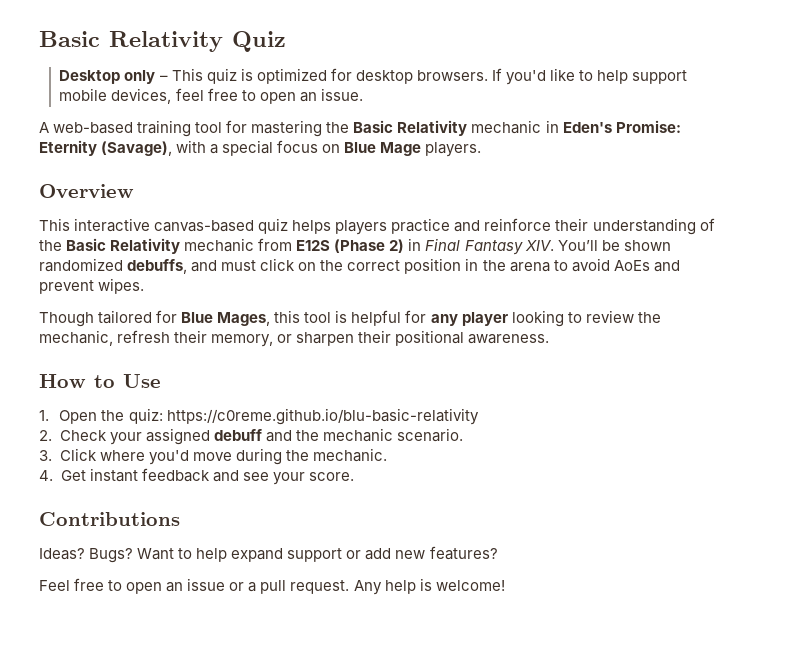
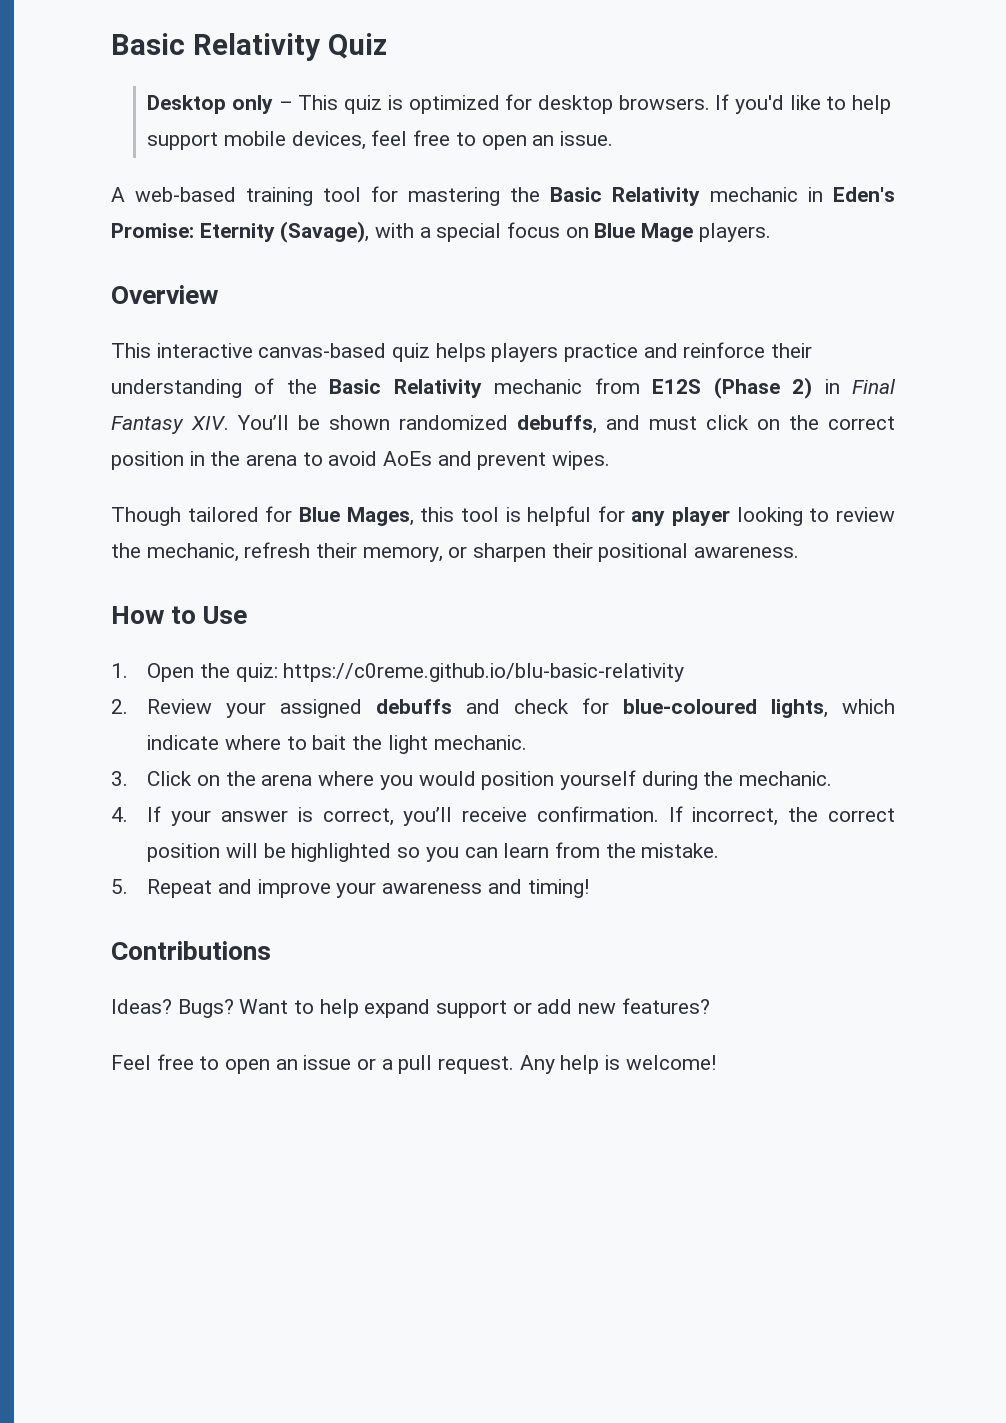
[59,430,107,441] Check -> [147,699,213,714] Review
[213,428,463,442] [39,448,387,465] [39,468,354,485] debuff and the mechanic scenario. // 3. Click where you'd move during the mechanic. // 4. Get instant feedback and see your score. -> [376,698,896,718] [147,735,527,754] [111,770,832,790] [111,806,896,826] [147,842,720,862] [111,879,589,898] debuffs and check for blue-coloured lights, which indicate where to bait the light mechanic. // 3. Click on the arena where you would position yourself during the mechanic. // 4. If your answer is correct, you’ll receive confirmation. If incorrect, the correct position will be highlighted so you can learn from the mistake. // 5. Repeat and improve your awareness and timing!

